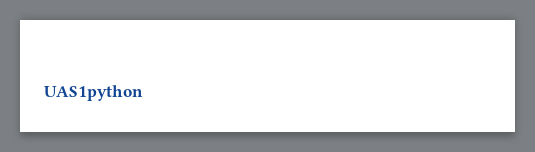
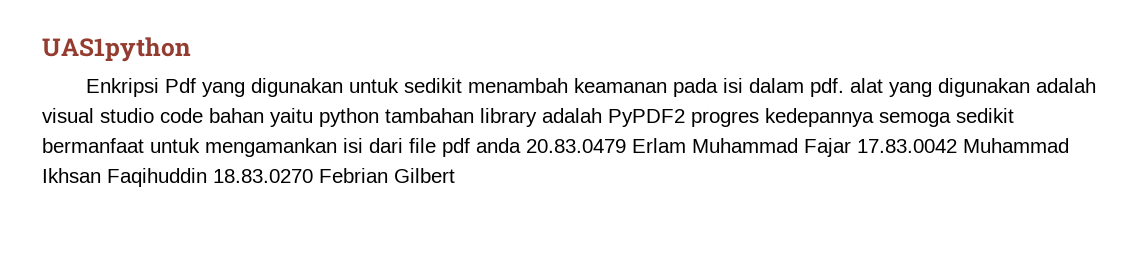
(143, 93) none -> [85,78,1096,97] [42,108,1014,127] [42,138,1069,157] [42,168,455,187] // Enkripsi Pdf yang digunakan untuk sedikit menambah keamanan pada isi dalam pdf. alat yang digunakan adalah visual studio code bahan yaitu python tambahan library adalah PyPDF2 progres kedepannya semoga sedikit bermanfaat untuk mengamankan isi dari file pdf anda 20.83.0479 Erlam Muhammad Fajar 17.83.0042 Muhammad Ikhsan Faqihuddin 18.83.0270 Febrian Gilbert

